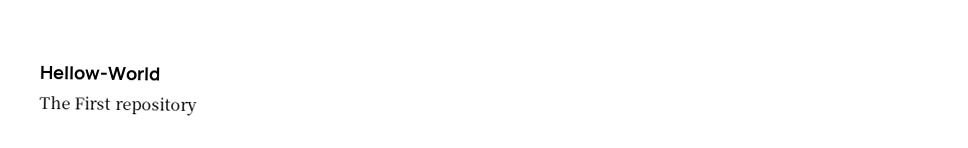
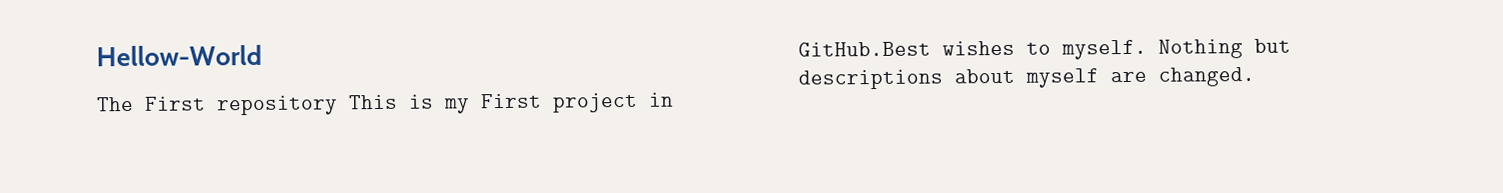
(197, 106) none -> [348,92,674,114] [798,38,1291,60] [798,66,1255,90] This is my First project in GitHub.Best wishes to myself. Nothing but descriptions about myself are changed.

